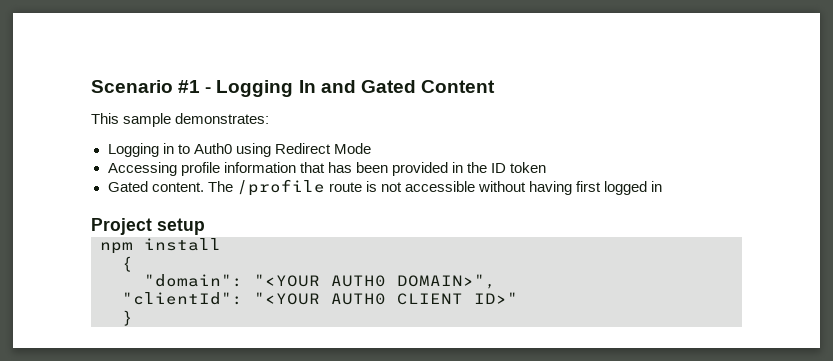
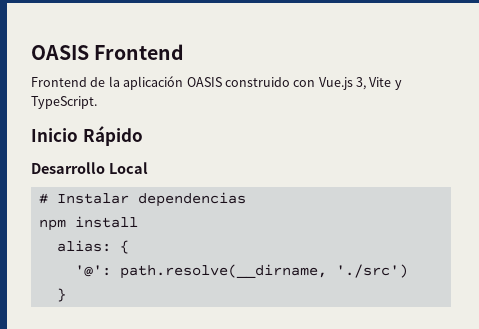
[91,80,495,97] [91,113,270,127] [107,143,371,157] [107,162,547,176] [107,179,663,196] [91,218,205,235] Scenario #1 - Logging In and Gated Content // This sample demonstrates: // Logging in to Auth0 using Redirect Mode // Accessing profile information that has been provided in the ID token // Gated content. The /profile route is not accessible without having first logged in // Project setup -> [31,44,185,60] [31,76,402,90] [31,96,97,109] [31,126,143,146] [31,162,148,174] [38,192,246,207] OASIS Frontend // Frontend de la aplicación OASIS construido con Vue.js 3, Vite y TypeScript. // Inicio Rápido // Desarrollo Local // # Instalar dependencias
(221, 244) none -> [56,240,111,252] alias:
[144,274,496,289] [122,292,518,305] "domain": "<YOUR AUTH0 DOMAIN>", // "clientId": "<YOUR AUTH0 CLIENT ID>" -> [74,264,408,279] '@': path.resolve(__dirname, './src')

